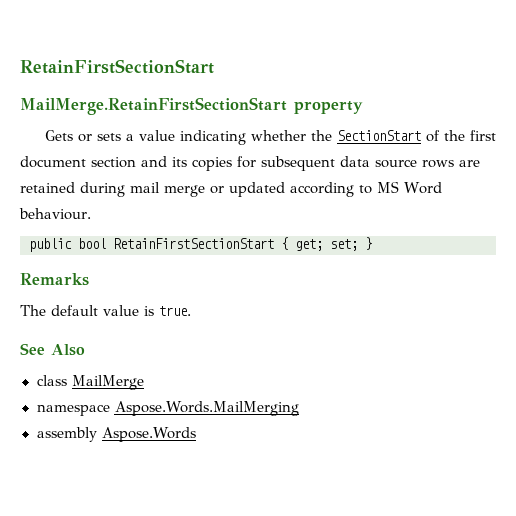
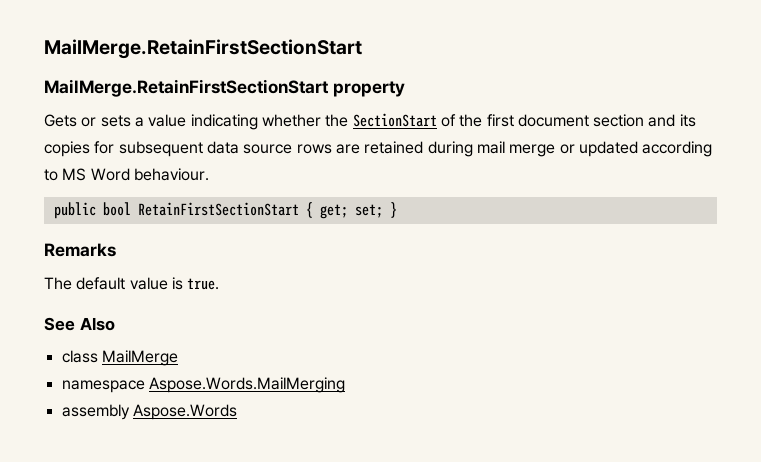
[20,59,214,74] RetainFirstSectionStart -> [44,39,362,59] MailMerge.RetainFirstSectionStart

